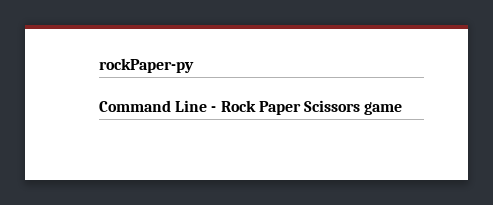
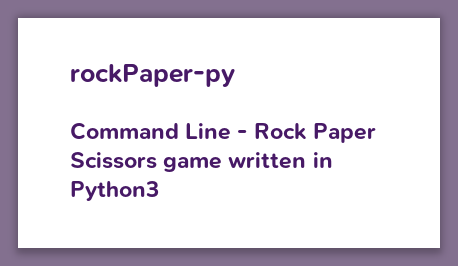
(403, 108) none -> [228,152,333,169] [70,181,159,201] written in Python3

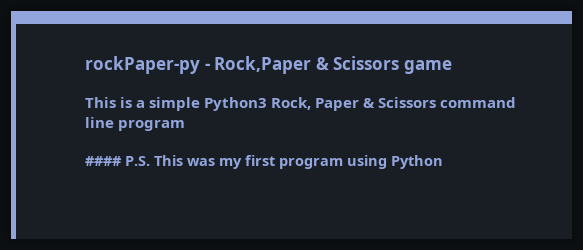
[70,122,376,143] [70,152,333,172] [70,181,159,201] // Command Line - Rock Paper Scissors game written in Python3 -> [204,56,452,74] [85,97,517,111] [85,117,186,131] [85,155,443,169] - Rock,Paper & Scissors game // This is a simple Python3 Rock, Paper & Scissors command line program // #### P.S. This was my first program using Python

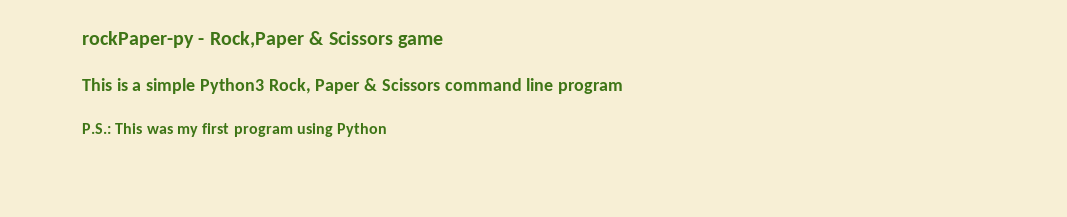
[85,156,150,166] #### P.S. -> [82,123,111,134] P.S.:

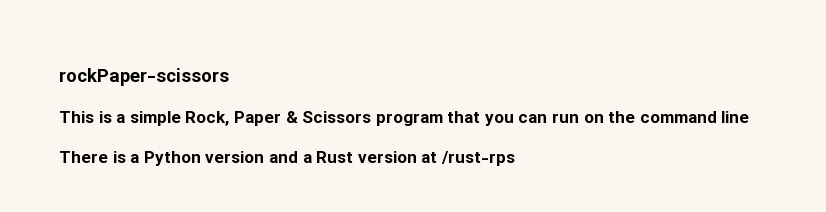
[82,31,443,48] rockPaper-py - Rock,Paper & Scissors game -> [59,68,229,86] rockPaper-scissors
[199,78,264,94] Python3 -> (181, 118) none
[444,78,623,94] [82,123,388,137] command line program // P.S.: This was my first program using Python -> [375,111,750,126] [59,151,515,166] program that you can run on the command line // There is a Python version and a Rust version at /rust-rps

